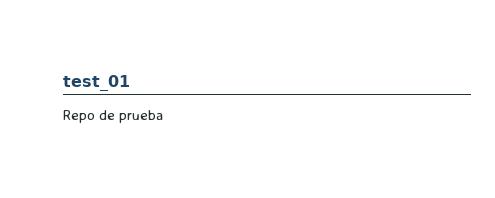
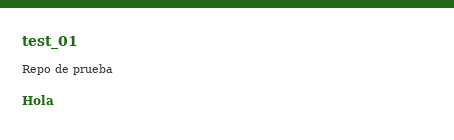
(163, 116) none -> [22,95,54,105] // Hola

